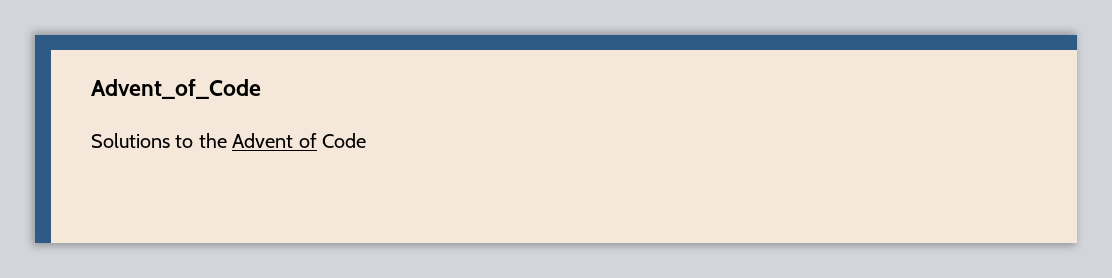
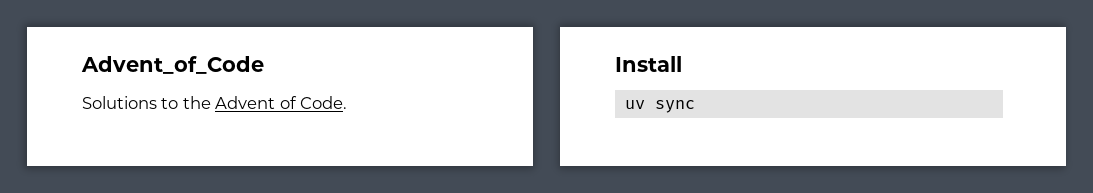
[322,133,366,148] Code -> [300,96,348,109] [615,56,682,72] [624,100,695,113] Code. // Install // uv sync

